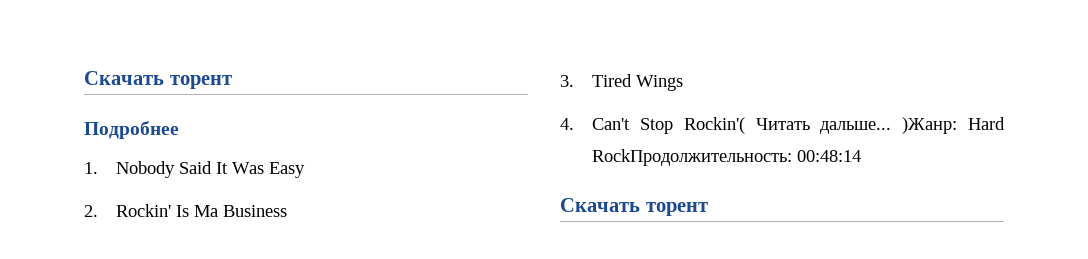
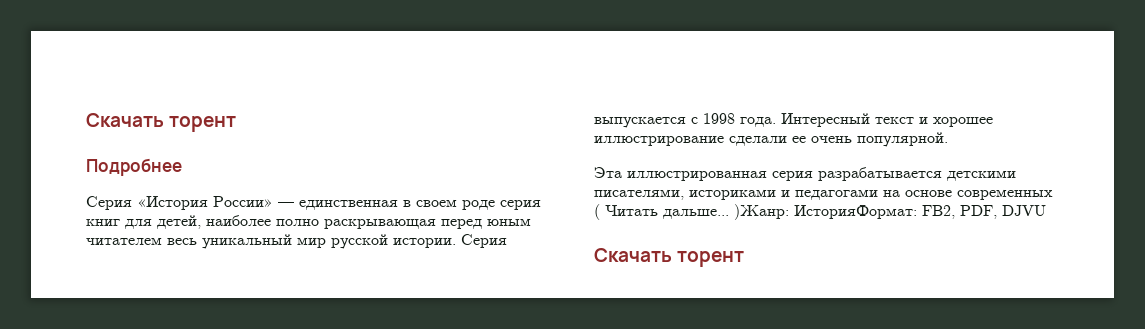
[84,161,306,178] [84,204,288,217] [560,74,684,91] [560,117,1005,134] [592,149,862,166] 1. Nobody Said It Was Easy // 2. Rockin' Is Ma Business // 3. Tired Wings // 4. Can't Stop Rockin'( Читать дальше... )Жанр: Hard RockПродолжительность: 00:48:14 -> [86,196,541,210] [86,215,531,229] [86,234,507,249] [594,113,993,128] [594,132,948,147] [594,167,1016,181] [594,189,1053,200] [594,204,1046,220] Серия «История России» — единственная в своем роде серия книг для детей, наиболее полно раскрывающая перед юным читателем весь уникальный мир русской истории. Серия выпускается с 1998 года. Интересный текст и хорошее иллюстрирование сделали ее очень популярной. // Эта иллюстрированная серия разрабатывается детскими писателями, историками и педагогами на основе современных ( Читать дальше... )Жанр: ИсторияФормат: FB2, PDF, DJVU

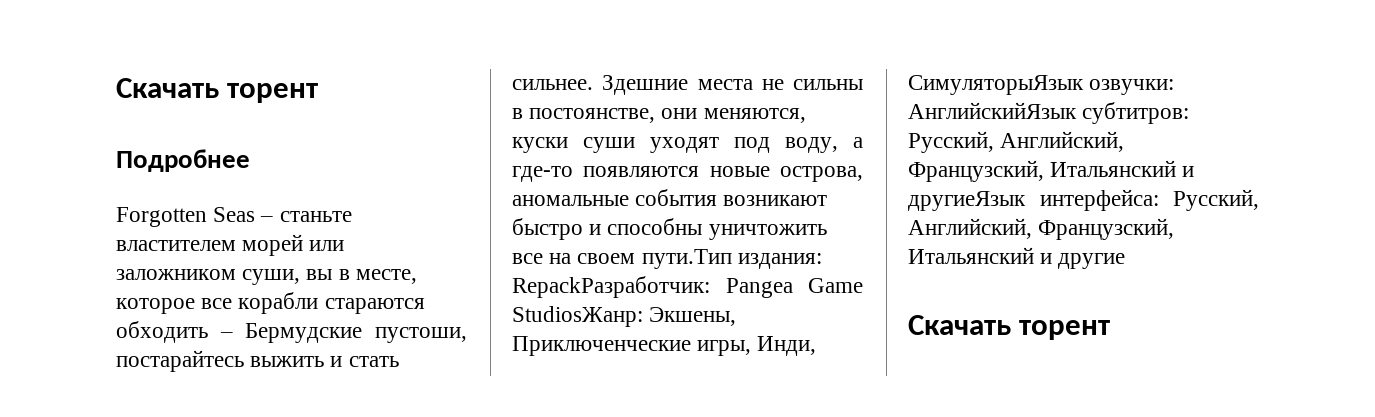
[86,196,541,210] [86,215,531,229] [86,234,507,249] [594,113,993,128] [594,132,948,147] [594,167,1016,181] [594,189,1053,200] [594,204,1046,220] Серия «История России» — единственная в своем роде серия книг для детей, наиболее полно раскрывающая перед юным читателем весь уникальный мир русской истории. Серия выпускается с 1998 года. Интересный текст и хорошее иллюстрирование сделали ее очень популярной. // Эта иллюстрированная серия разрабатывается детскими писателями, историками и педагогами на основе современных ( Читать дальше... )Жанр: ИсторияФормат: FB2, PDF, DJVU -> [116,207,352,227] [116,234,345,256] [116,269,417,285] [116,292,425,314] [116,321,467,343] [116,350,399,372] [512,75,863,95] [512,108,806,123] [512,137,863,153] [512,166,863,182] [512,189,828,206] [512,218,827,240] [512,249,822,269] [512,276,863,298] [512,306,737,327] [512,336,817,356] [908,75,1175,95] [908,102,1190,124] [908,131,1125,153] [908,160,1195,182] [908,189,1259,211] [908,218,1175,240] [908,247,1126,269] Forgotten Seas – станьте властителем морей или заложником суши, вы в месте, которое все корабли стараются обходить – Бермудские пустоши, постарайтесь выжить и стать сильнее. Здешние места не сильны в постоянстве, они меняются, куски суши уходят под воду, а где-то появляются новые острова, аномальные события возникают быстро и способны уничтожить все на своем пути.Тип издания: RepackРазработчик: Pangea Game StudiosЖанр: Экшены, Приключенческие игры, Инди, СимуляторыЯзык озвучки: АнглийскийЯзык субтитров: Русский, Английский, Французский, Итальянский и другиеЯзык интерфейса: Русский, Английский, Французский, Итальянский и другие

